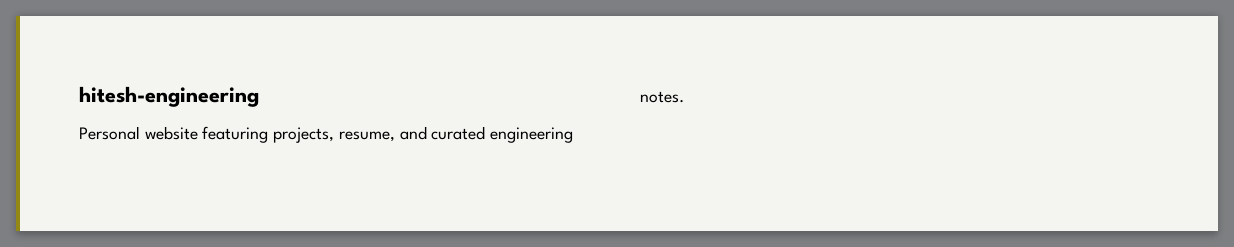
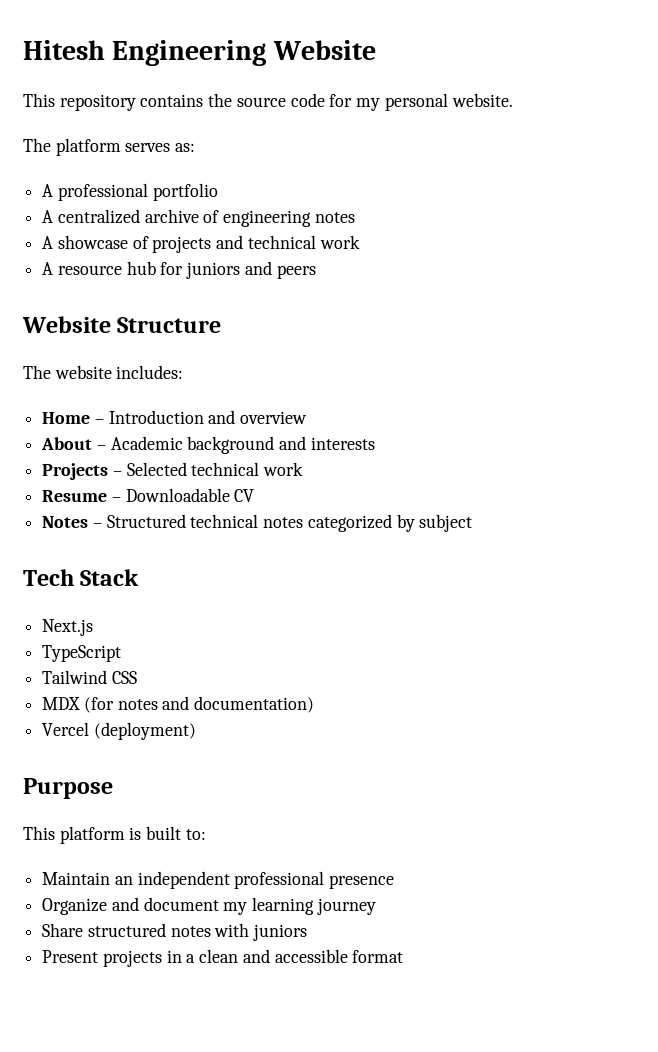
[79,86,259,107] [79,126,574,143] [640,91,684,103] hitesh-engineering // Personal website featuring projects, resume, and curated engineering notes. -> [23,40,376,66] [23,93,513,111] [23,138,196,156] [42,183,218,201] [42,209,355,227] [42,235,360,253] [42,261,316,279] [22,316,222,333] [23,365,184,379] [42,410,308,424] [41,436,375,454] [42,462,304,480] [42,488,255,502] [42,514,473,532] [23,569,140,586] [42,619,94,636] [42,645,122,662] [42,670,137,684] [42,696,315,713] [42,722,196,740] [23,778,113,799] [23,826,206,844] [42,871,395,889] [42,897,376,915] [42,923,308,941] [42,949,404,967] Hitesh Engineering Website // This repository contains the source code for my personal website. // The platform serves as: // A professional portfolio // A centralized archive of engineering notes // A showcase of projects and technical work // A resource hub for juniors and peers // Website Structure // The website includes: // Home – Introduction and overview // About – Academic background and interests // Projects – Selected technical work // Resume – Downloadable CV // Notes – Structured technical notes categorized by subject // Tech Stack // Next.js // TypeScript // Tailwind CSS // MDX (for notes and documentation) // Vercel (deployment) // Purpose // This platform is built to: // Maintain an independent professional presence // Organize and document my learning journey // Share structured notes with juniors // Present projects in a clean and accessible format

